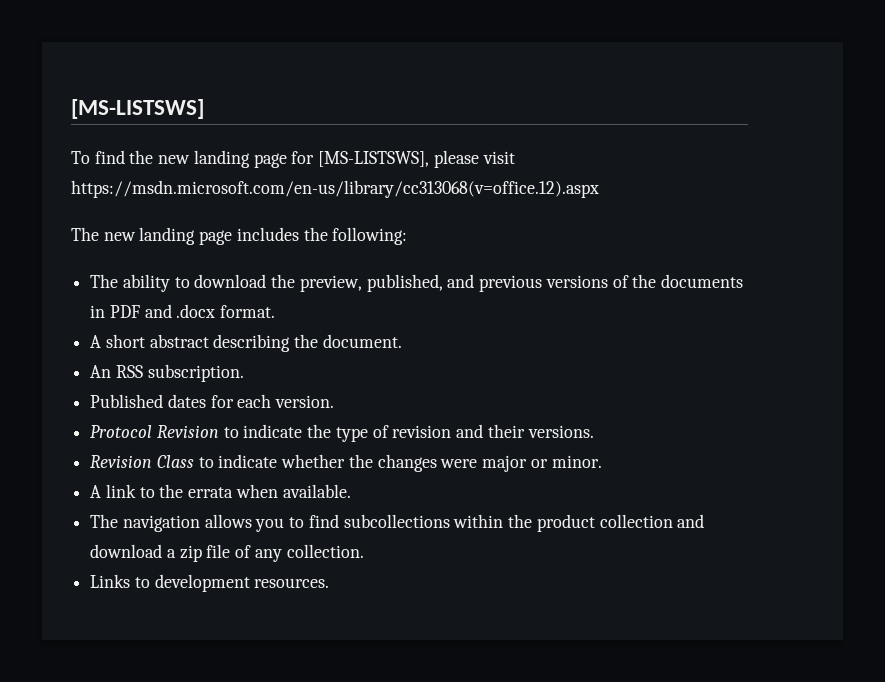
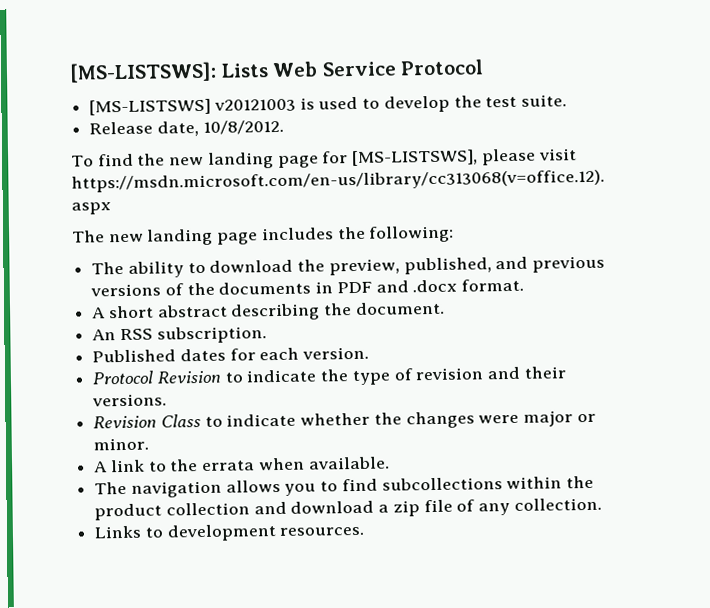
[71,99,204,119] [MS-LISTSWS] -> [69,59,485,83] [89,94,568,116] [89,119,284,137] [MS-LISTSWS]: Lists Web Service Protocol // [MS-LISTSWS] v20121003 is used to develop the test suite. // Release date, 10/8/2012.

